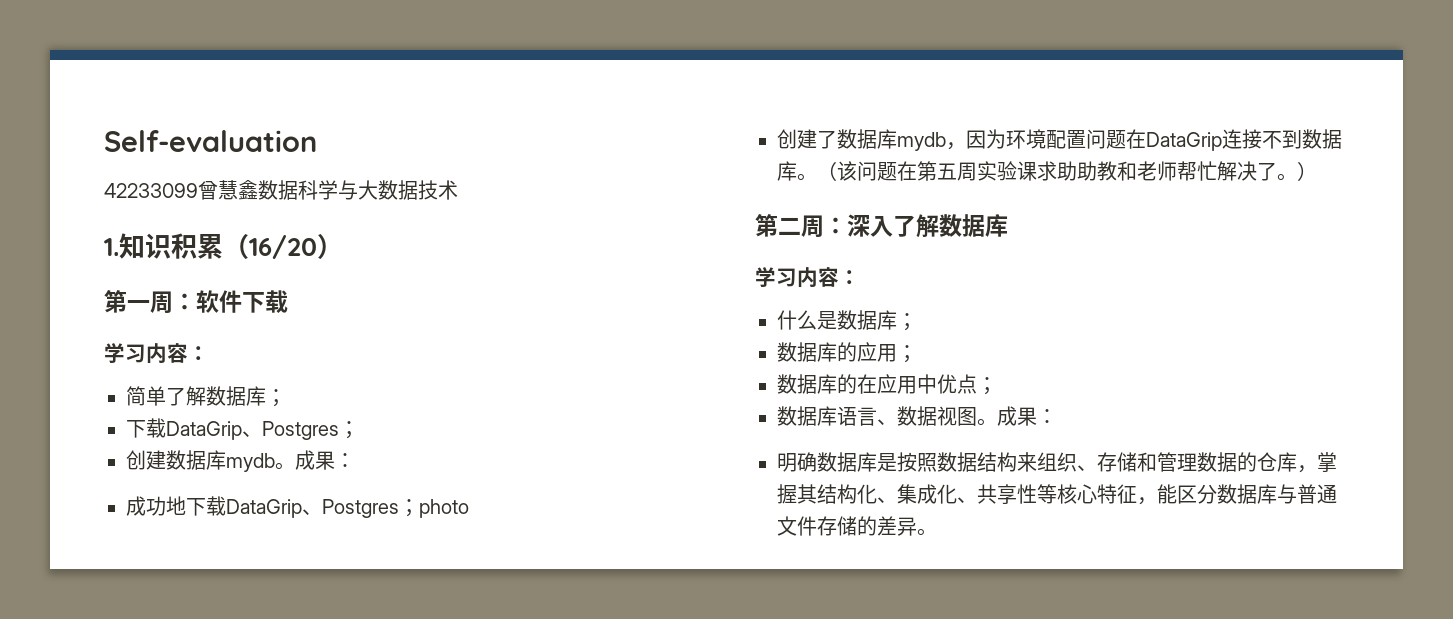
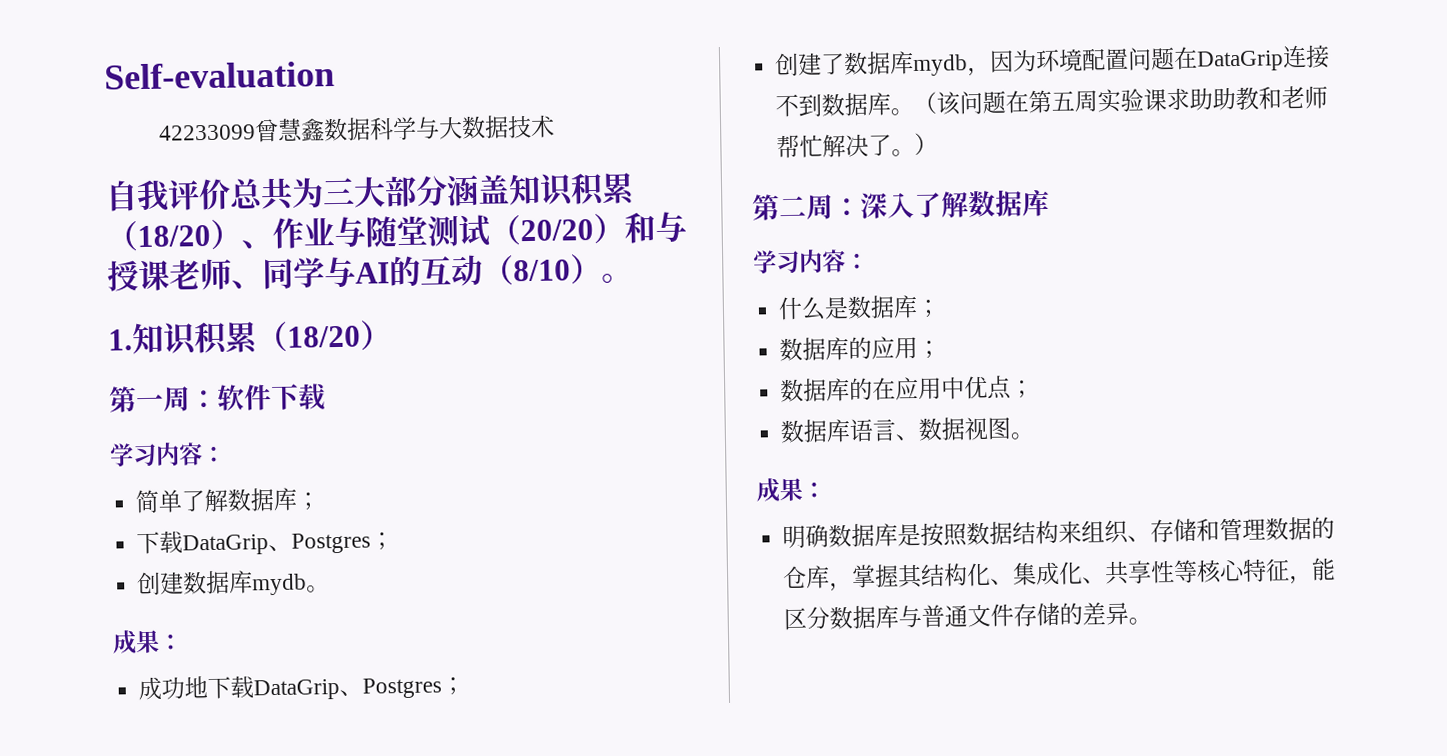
(458, 190) none -> [105,172,634,212] [106,211,687,252] [107,253,633,292] // 自我评价总共为三大部分涵盖知识积累（18/20）、作业与随堂测试（20/20）和与授课老师、同学与AI的互动（8/10）。
[249,235,317,259] 16/20 -> [287,325,361,348] 18/20
(295, 466) none -> (331, 589) //
[419,499,469,518] photo -> (466, 686) none
(997, 422) none -> (1035, 436) //

